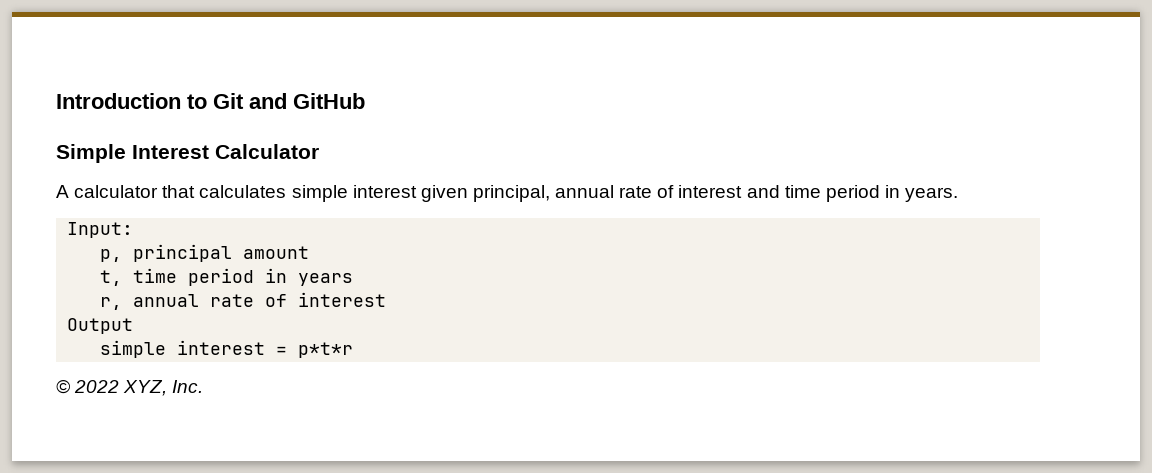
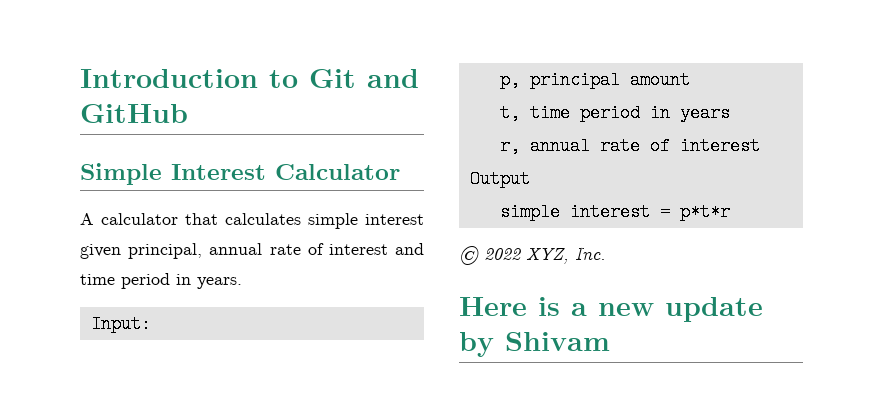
(204, 386) none -> [459,297,763,322] [459,332,610,357] // Here is a new update by Shivam

